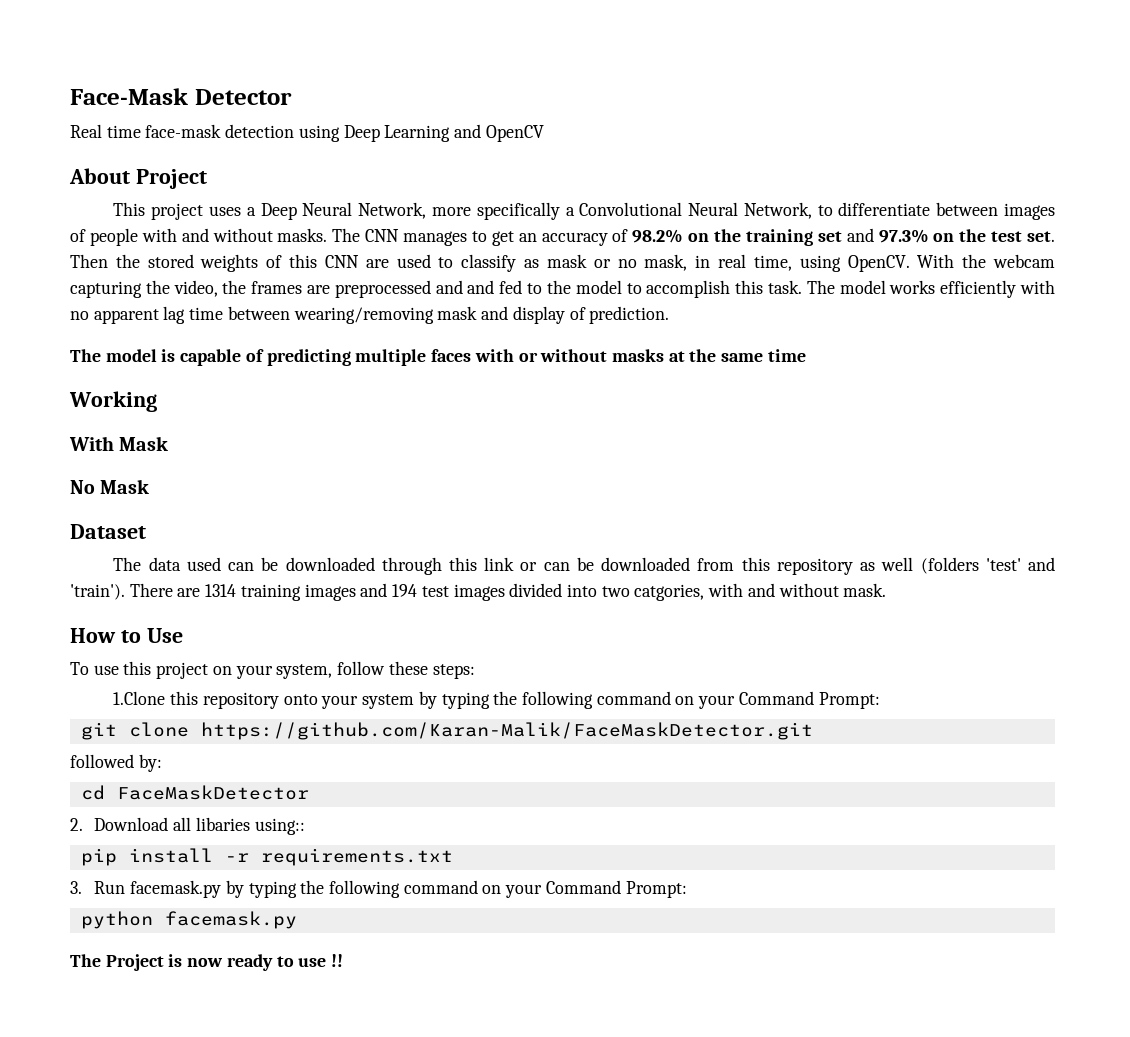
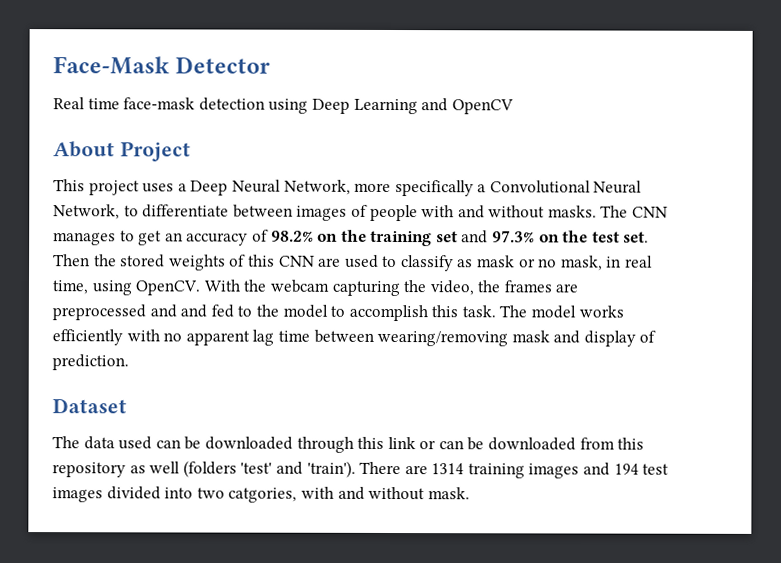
[70,349,806,366] [69,391,157,412] [69,436,169,451] [70,479,150,494] // The model is capable of predicting multiple faces with or without masks at the same time // Working // With Mask // No Mask -> (129, 362) none
[70,628,183,643] [70,661,475,679] [113,691,880,709] [80,722,813,740] [70,754,162,772] [80,785,309,800] [70,817,305,835] [80,848,453,866] [70,880,687,898] [80,911,297,929] [70,954,344,971] // How to Use // To use this project on your system, follow these steps: // 1.Clone this repository onto your system by typing the following command on your Command Prompt: // git clone https://github.com/Karan-Malik/FaceMaskDetector.git // followed by: // cd FaceMaskDetector // 2. Download all libaries using:: // pip install -r requirements.txt // 3. Run facemask.py by typing the following command on your Command Prompt: // python facemask.py // The Project is now ready to use !! -> (470, 493) none

